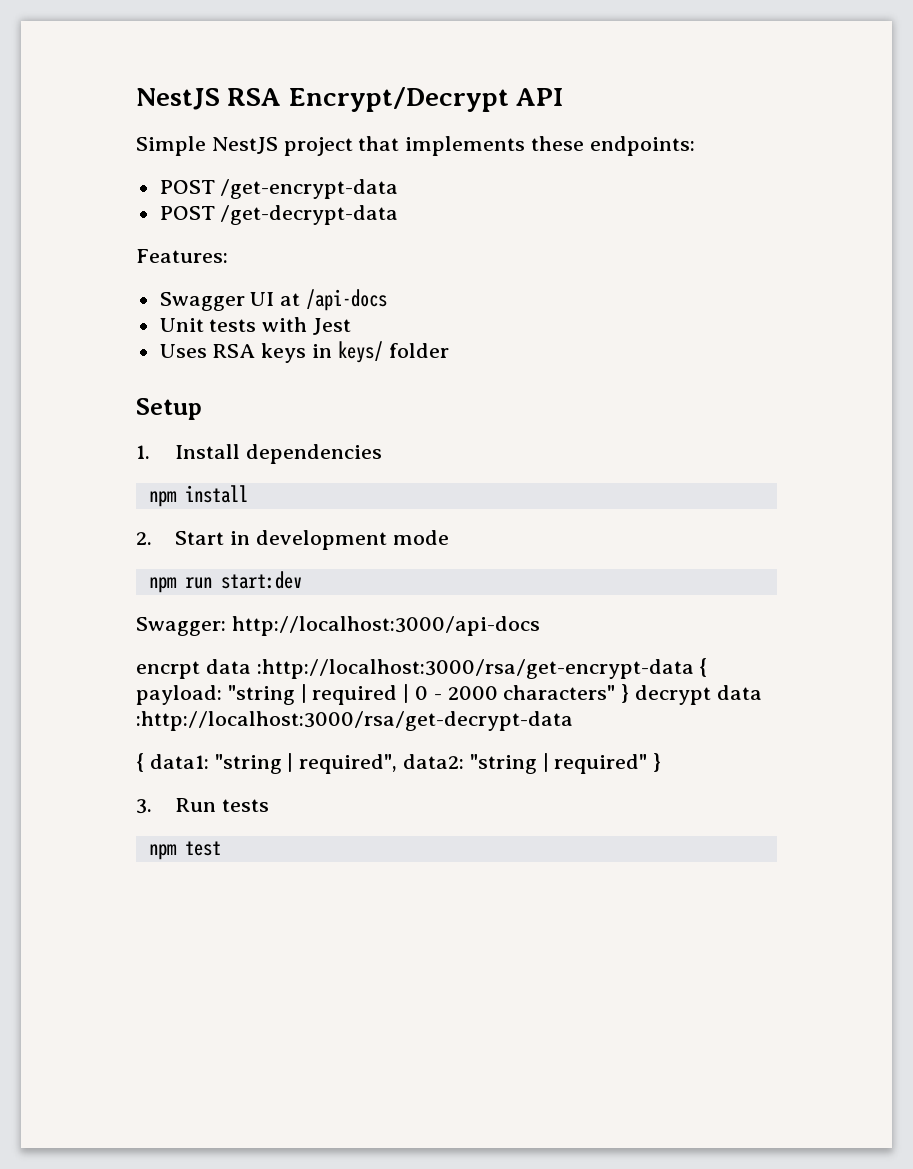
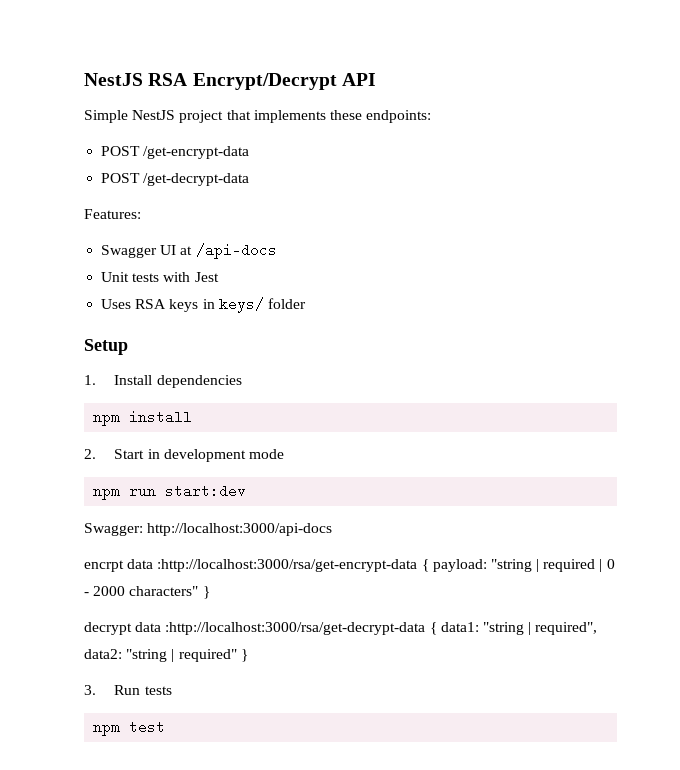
(630, 693) none -> (210, 592) //
(573, 721) // -> (426, 628) none

